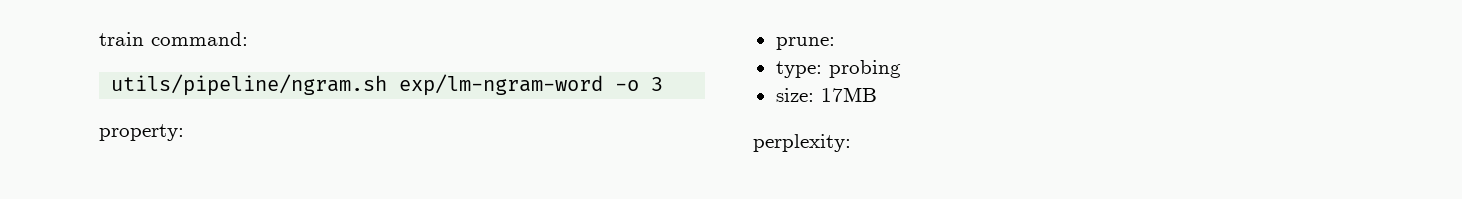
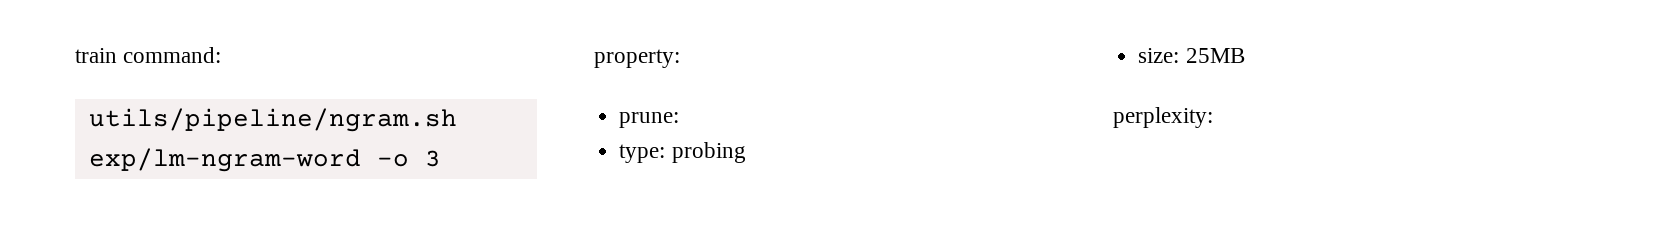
[820,87,877,102] 17MB -> [1185,48,1245,63] 25MB

